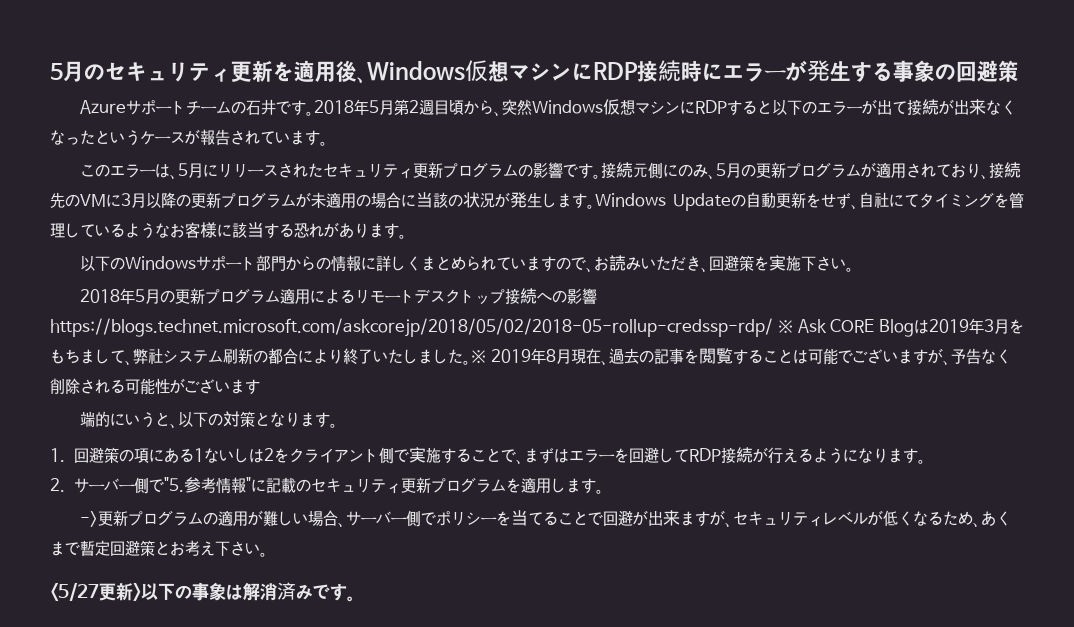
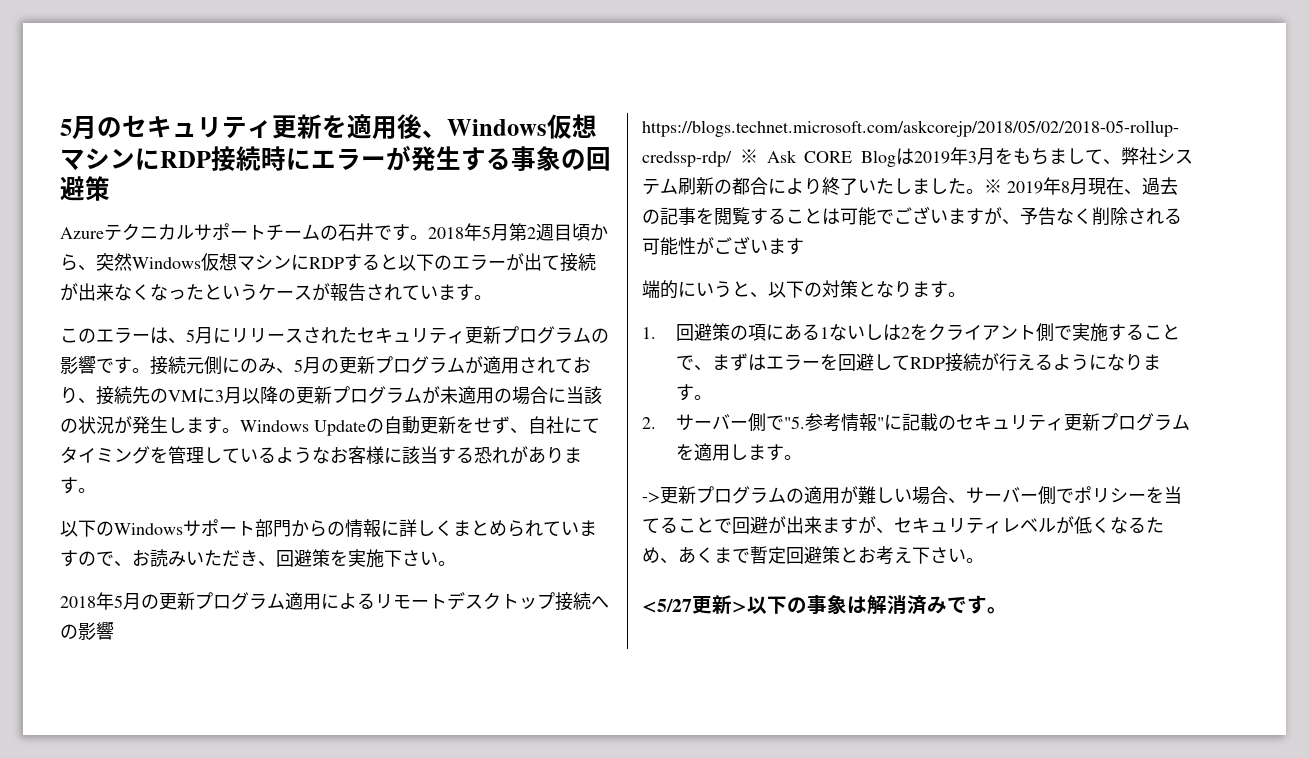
(126, 107) none -> [104,223,194,241] テクニカル

